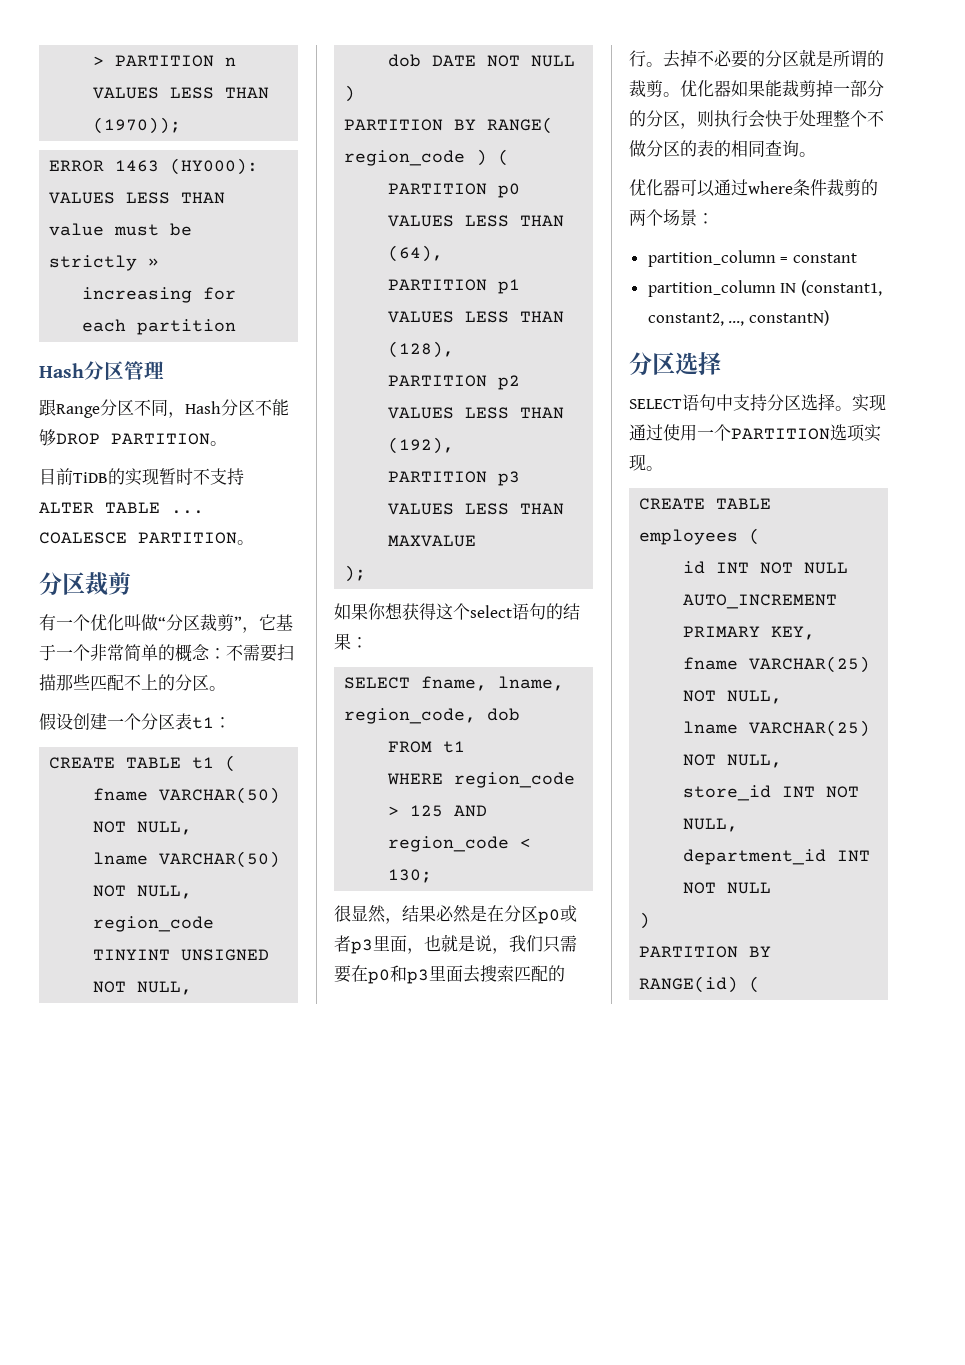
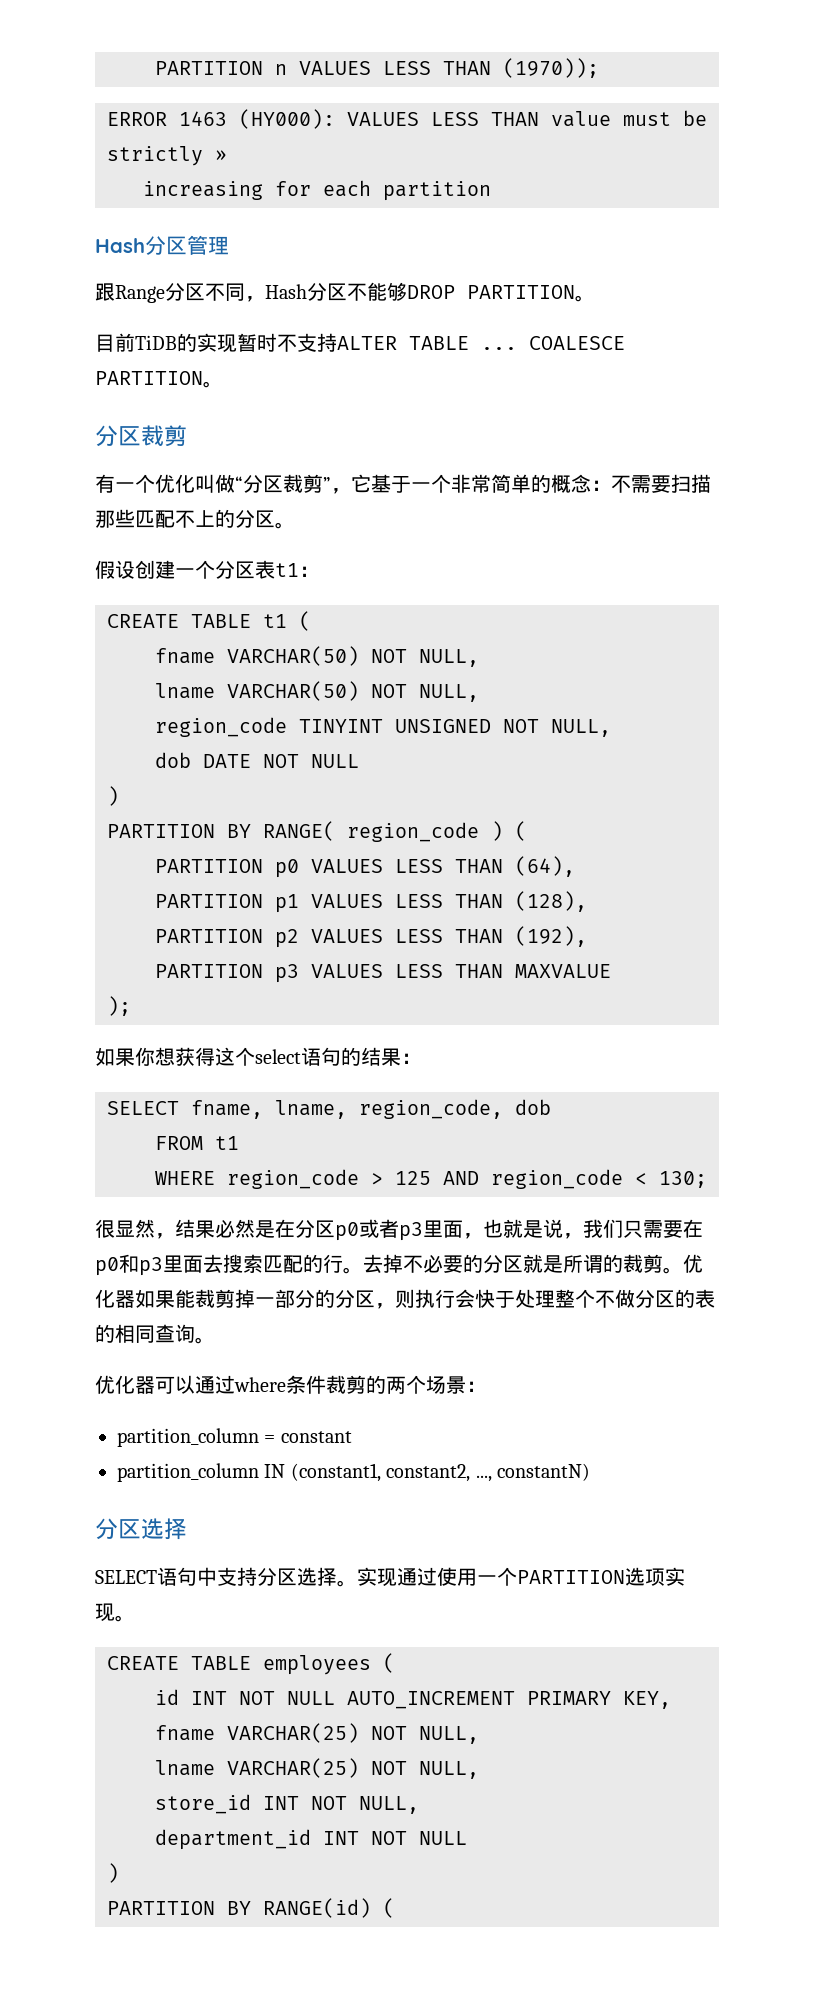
[93,56,105,66] > -> (155, 68) none

